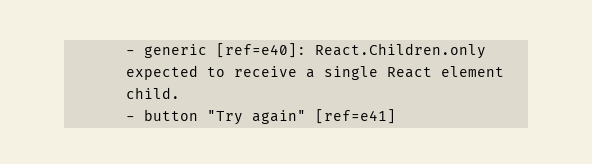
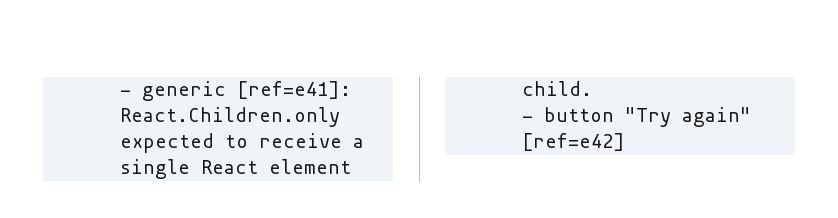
[216,43,307,58] [ref=e40]: -> [237,81,352,99] [ref=e41]:
[315,109,397,124] [ref=e41] -> [522,133,626,151] [ref=e42]

